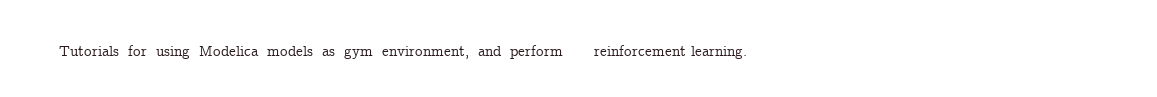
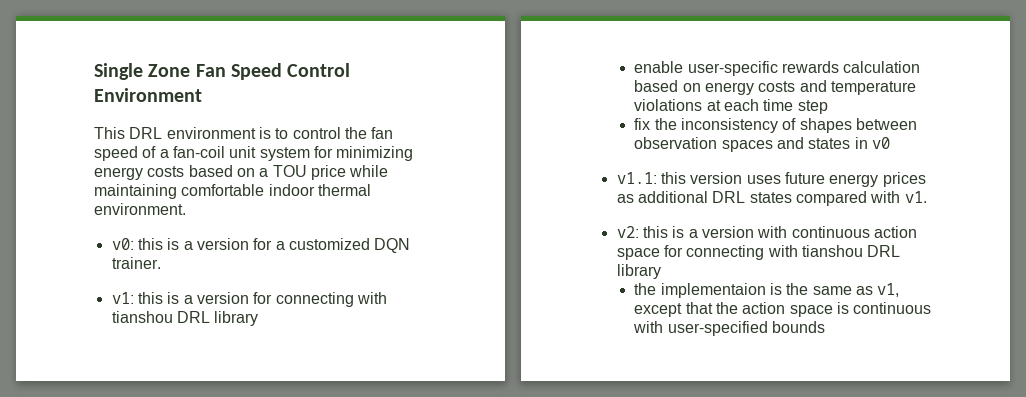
[59,45,747,59] Tutorials for using Modelica models as gym environment, and perform reinforcement learning. -> [94,63,351,80] [94,88,202,102] [94,127,394,139] [94,146,414,161] [94,165,389,180] [94,184,371,199] [94,203,186,215] [111,238,411,253] [111,257,161,269] [111,292,387,307] [111,311,259,326] [634,61,921,76] [634,80,917,95] [634,99,828,114] [634,118,918,133] [634,137,891,152] [616,172,926,187] [616,191,927,206] [616,226,917,238] [616,245,901,260] [616,264,661,279] [634,283,900,298] [634,302,932,317] [633,321,826,336] Single Zone Fan Speed Control Environment // This DRL environment is to control the fan speed of a fan-coil unit system for minimizing energy costs based on a TOU price while maintaining comfortable indoor thermal environment. // v0: this is a version for a customized DQN trainer. // v1: this is a version for connecting with tianshou DRL library // enable user-specific rewards calculation based on energy costs and temperature violations at each time step // fix the inconsistency of shapes between observation spaces and states in v0 // v1.1: this version uses future energy prices as additional DRL states compared with v1. // v2: this is a version with continuous action space for connecting with tianshou DRL library // the implementaion is the same as v1, except that the action space is continuous with user-specified bounds

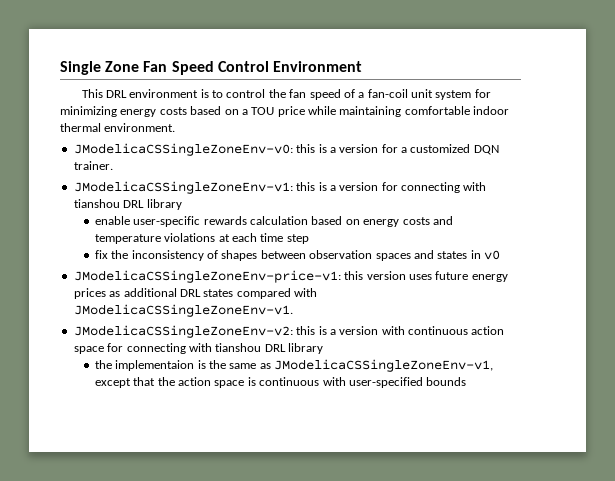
[111,238,134,250] v0: -> [73,143,293,156] JModelicaCSSingleZoneEnv-v0:
[111,292,134,304] v1: -> [73,181,293,194] JModelicaCSSingleZoneEnv-v1:
[616,172,657,184] v1.1: -> [73,270,341,283] JModelicaCSSingleZoneEnv-price-v1:
[904,191,927,203] [616,226,639,238] v1. // v2: -> [73,304,293,317] [73,325,293,338] JModelicaCSSingleZoneEnv-v1. // JModelicaCSSingleZoneEnv-v2:
[877,283,900,297] v1, -> [274,359,494,372] JModelicaCSSingleZoneEnv-v1,

